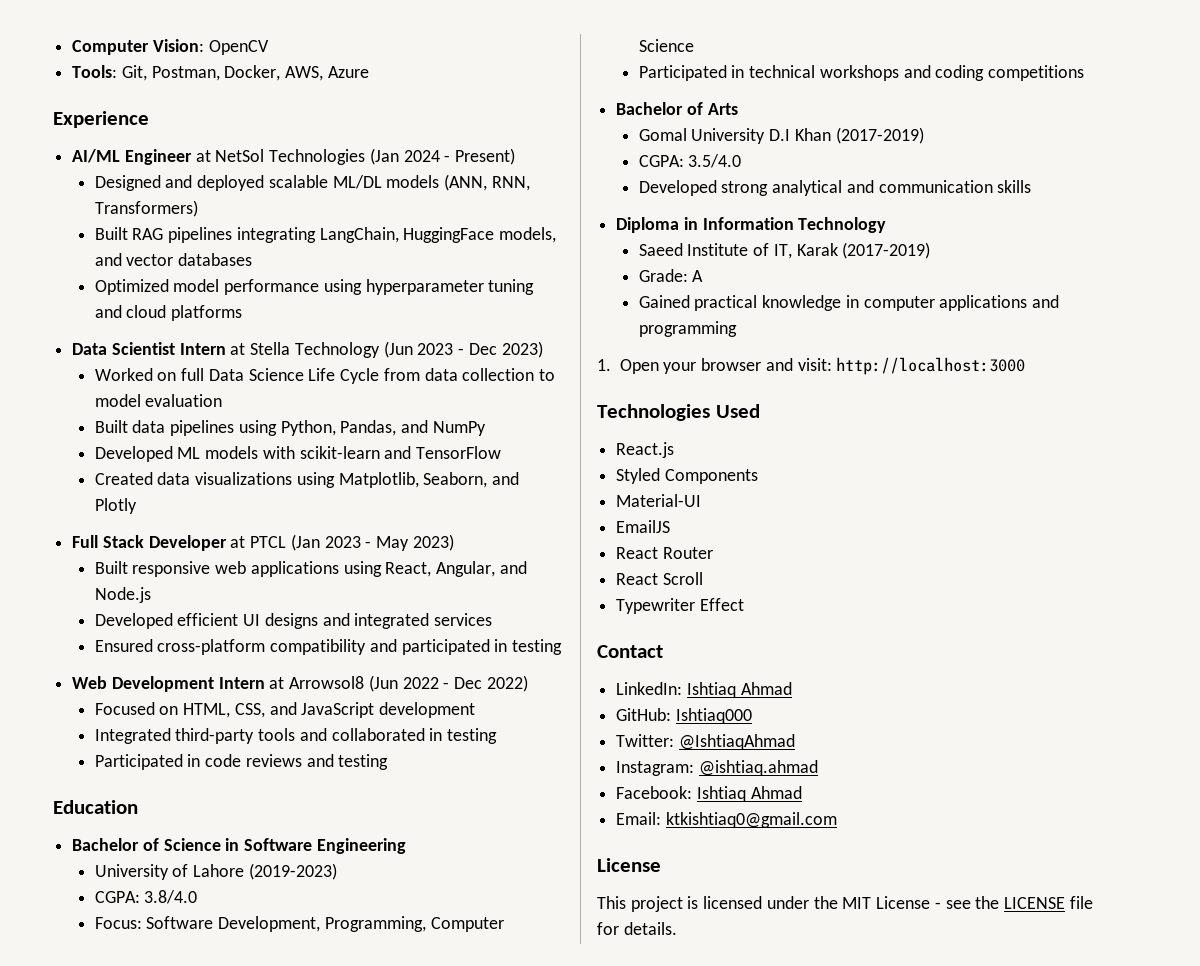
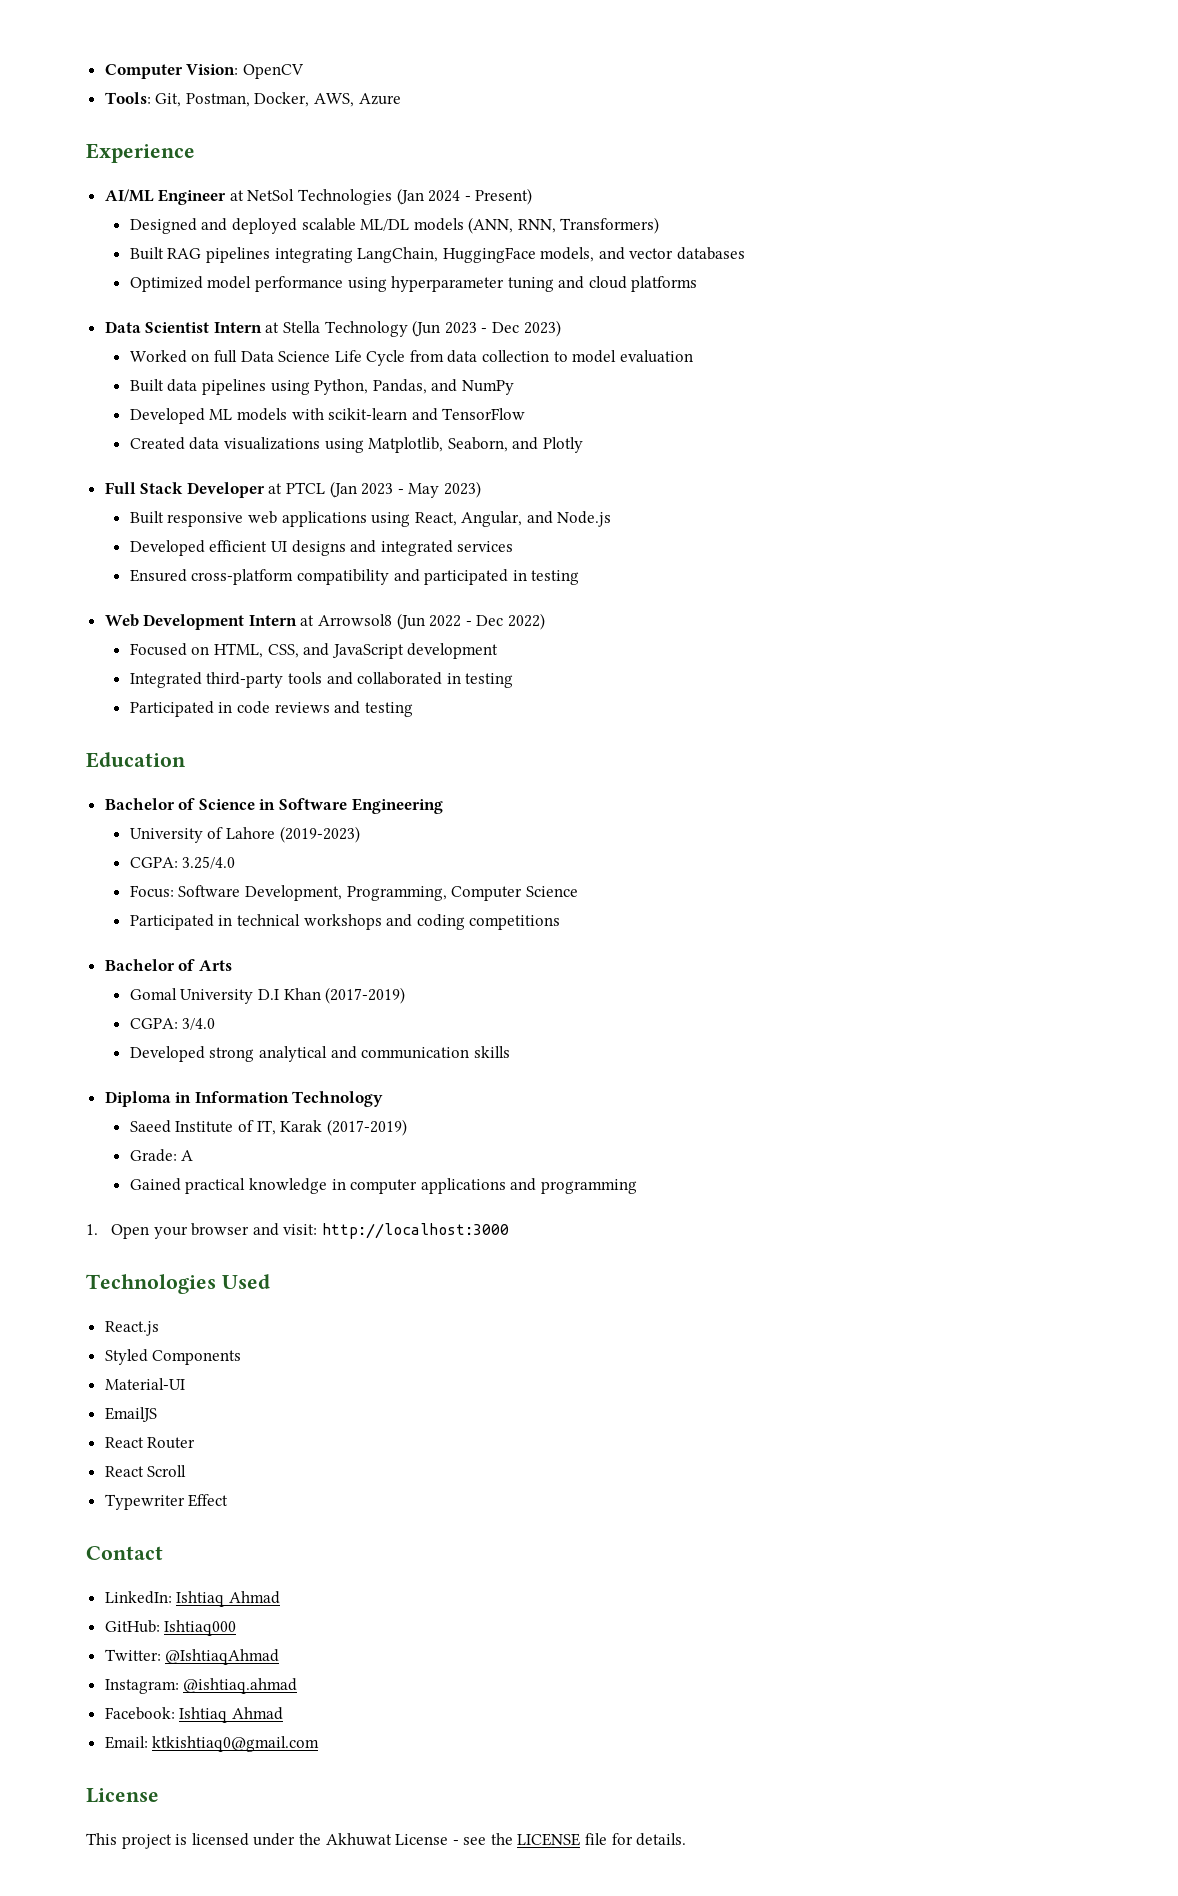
[144,890,198,904] 3.8/4.0 -> [182,856,236,869] 3.25/4.0
[688,154,742,168] 3.5/4.0 -> [182,1018,216,1030] 3/4.0
[842,897,872,909] MIT -> [325,1833,392,1846] Akhuwat

